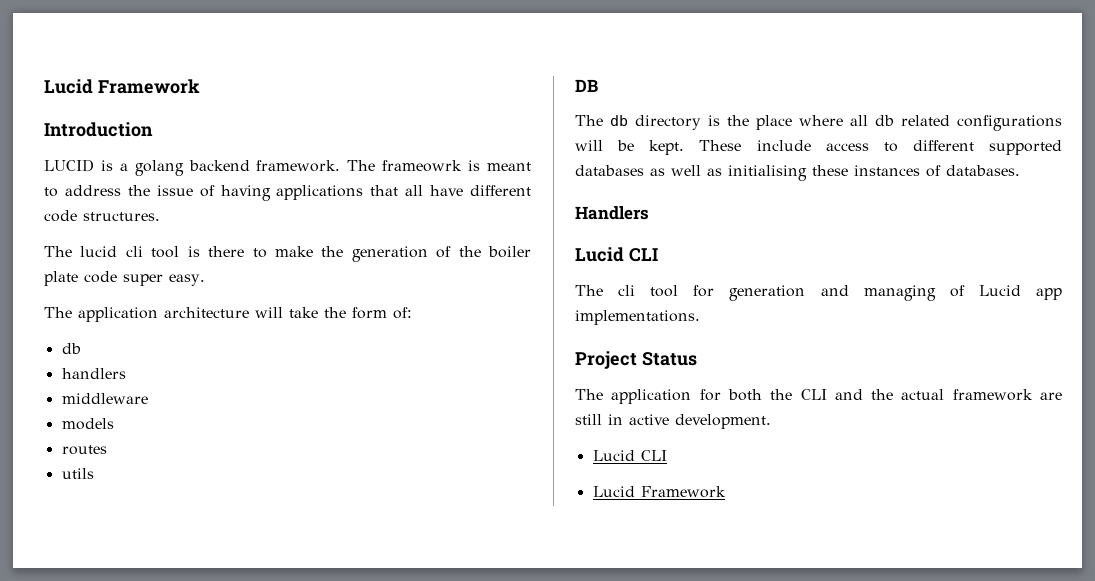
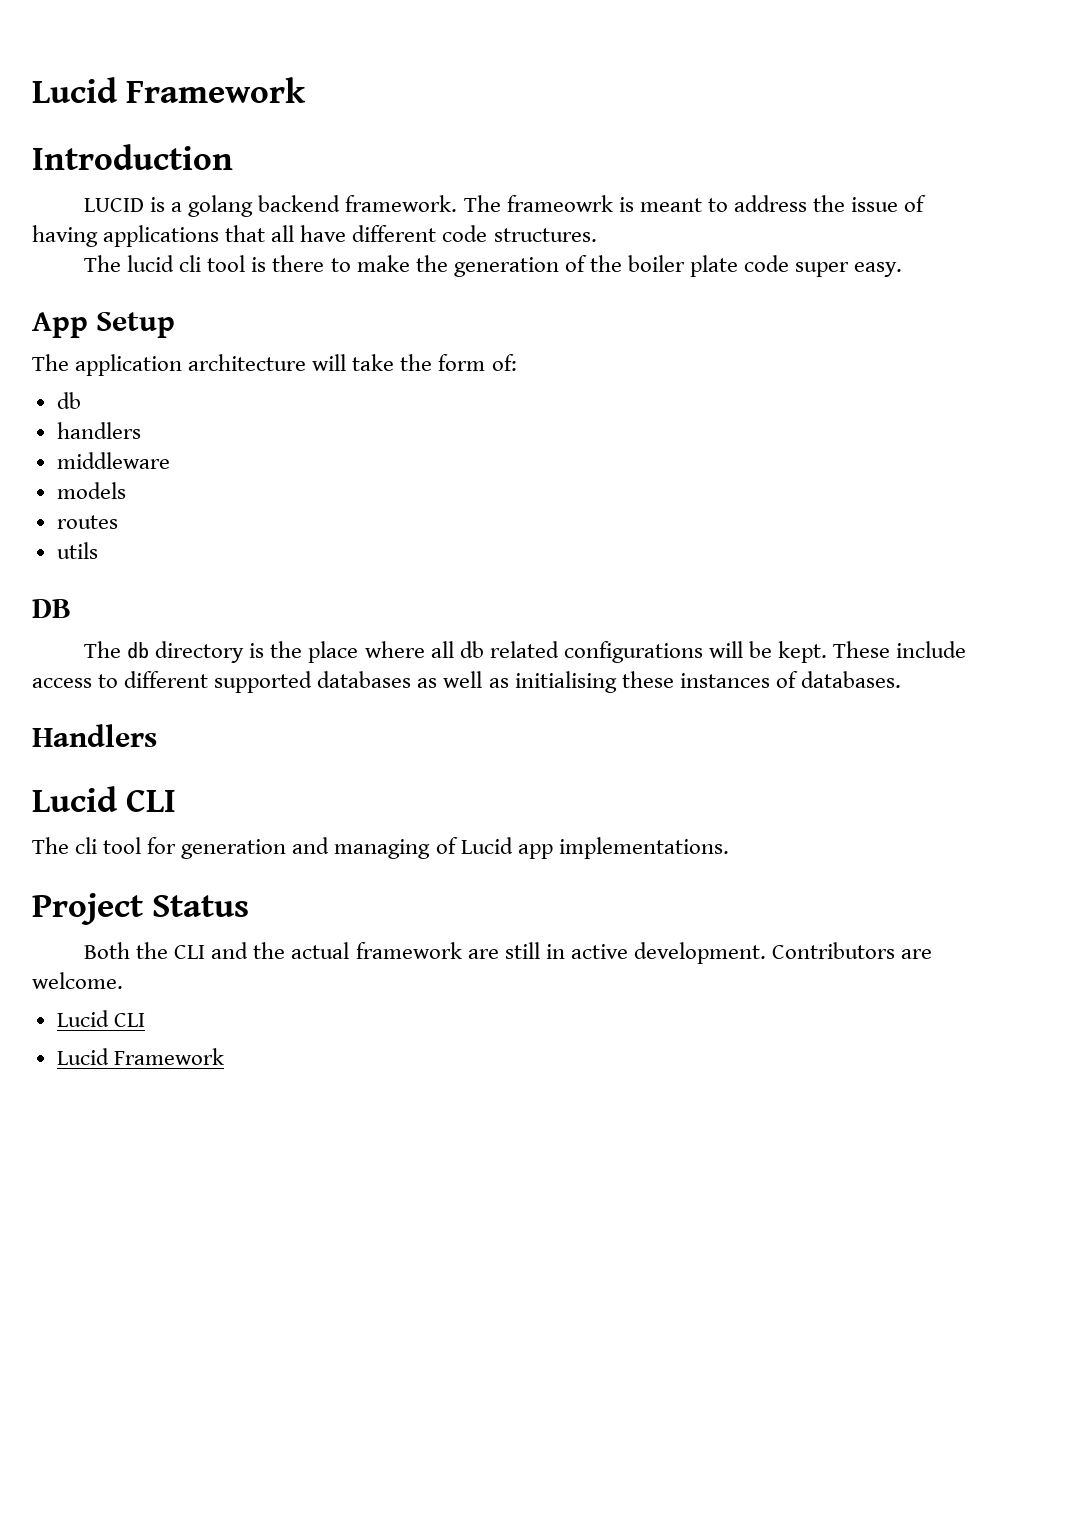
(205, 280) none -> [32,312,176,338] // App Setup
[575,389,762,404] The application for both -> [84,942,131,959] Both
(771, 421) none -> [771,942,933,959] [32,972,123,989] Contributors are welcome.

